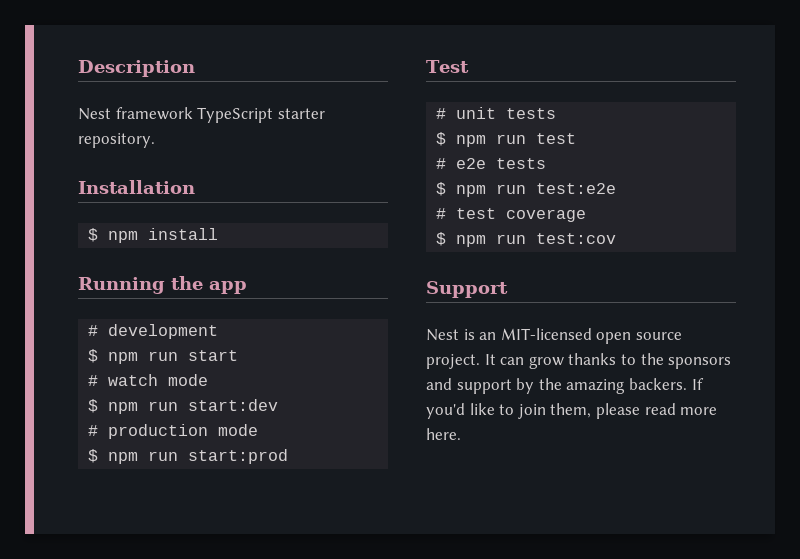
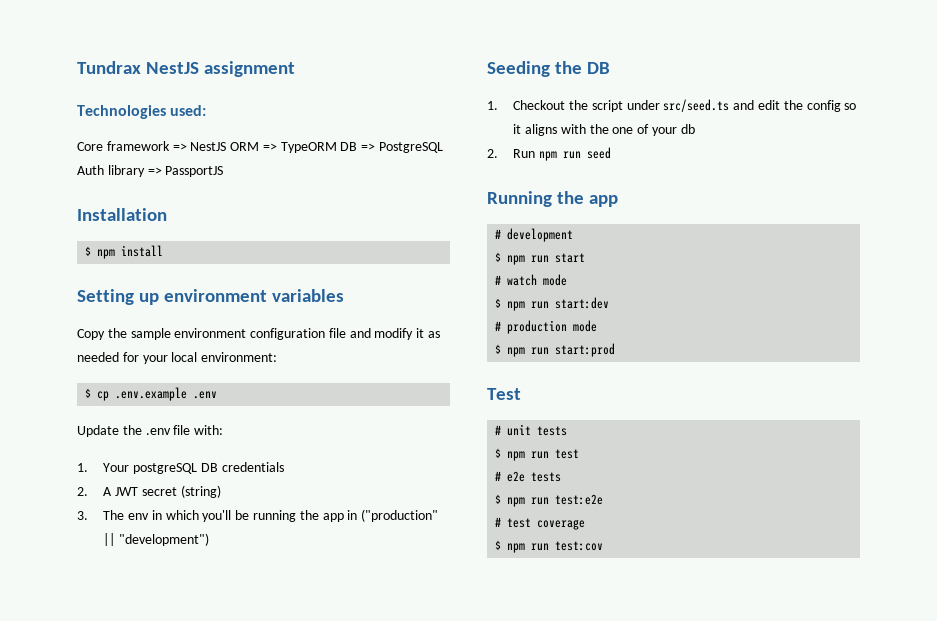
[78,60,195,77] [78,107,325,123] [78,133,155,148] [78,180,195,194] [88,228,219,243] Description // Nest framework TypeScript starter repository. // Installation // $ npm install -> [77,61,296,77] [77,105,207,119] [77,141,444,153] [77,165,224,177] [77,208,167,221] [85,245,164,259] [77,289,345,305] [77,328,441,340] [77,352,278,364] [85,387,218,401] [77,425,224,437] [77,462,284,474] [77,485,221,498] [77,509,439,522] [103,533,210,546] [487,61,611,77] [487,99,857,112] [513,124,695,136] [487,147,612,161] Tundrax NestJS assignment // Technologies used: // Core framework => NestJS ORM => TypeORM DB => PostgreSQL Auth library => PassportJS // Installation // $ npm install // Setting up environment variables // Copy the sample environment configuration file and modify it as needed for your local environment: // $ cp .env.example .env // Update the .env file with: // 1. Your postgreSQL DB credentials // 2. A JWT secret (string) // 3. The env in which you'll be running the app in ("production" || "development") // Seeding the DB // 1. Checkout the script under src/seed.ts and edit the config so it aligns with the one of your db // 2. Run npm run seed
[426,281,508,298] [426,328,682,344] [426,353,732,369] [426,378,704,394] [426,403,718,419] [426,428,461,440] // Support // Nest is an MIT-licensed open source project. It can grow thanks to the sponsors and support by the amazing backers. If you'd like to join them, please read more here. -> (604, 546) none

